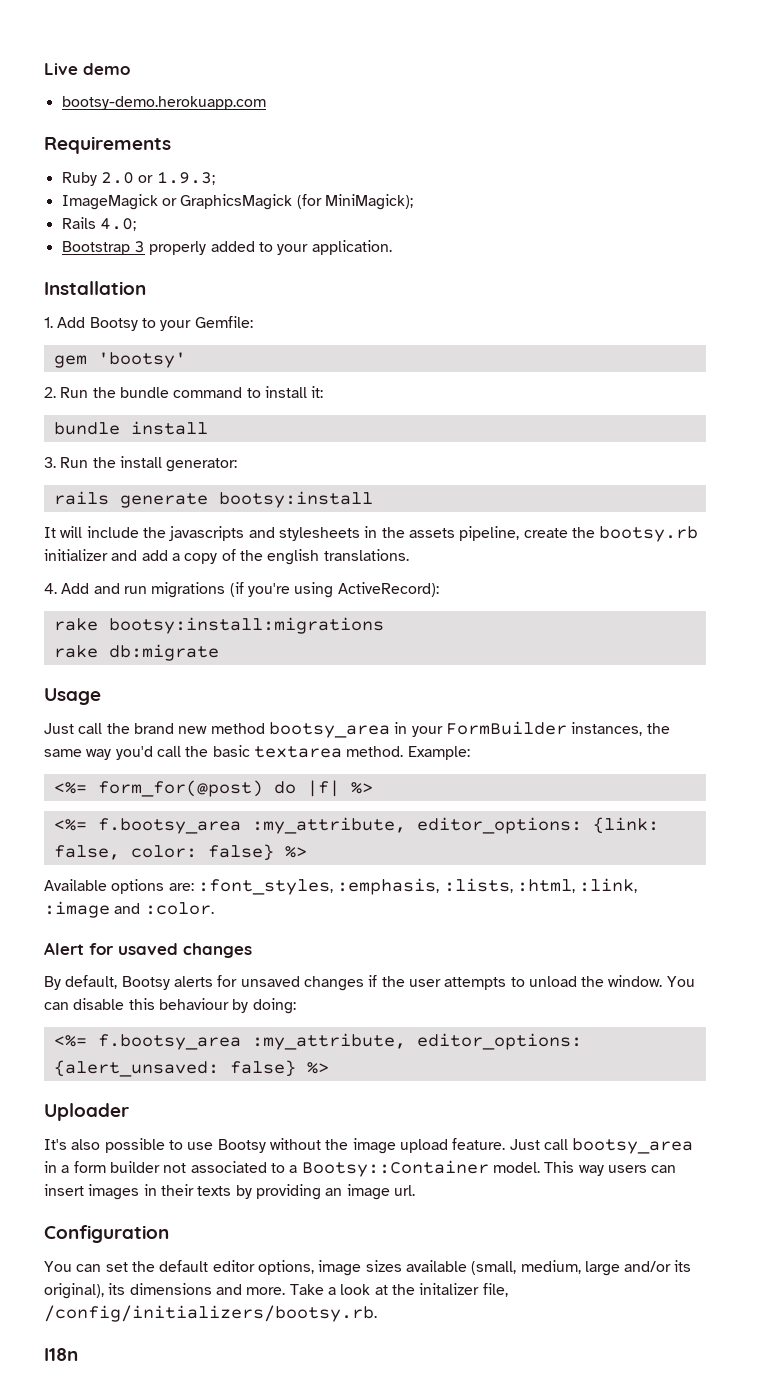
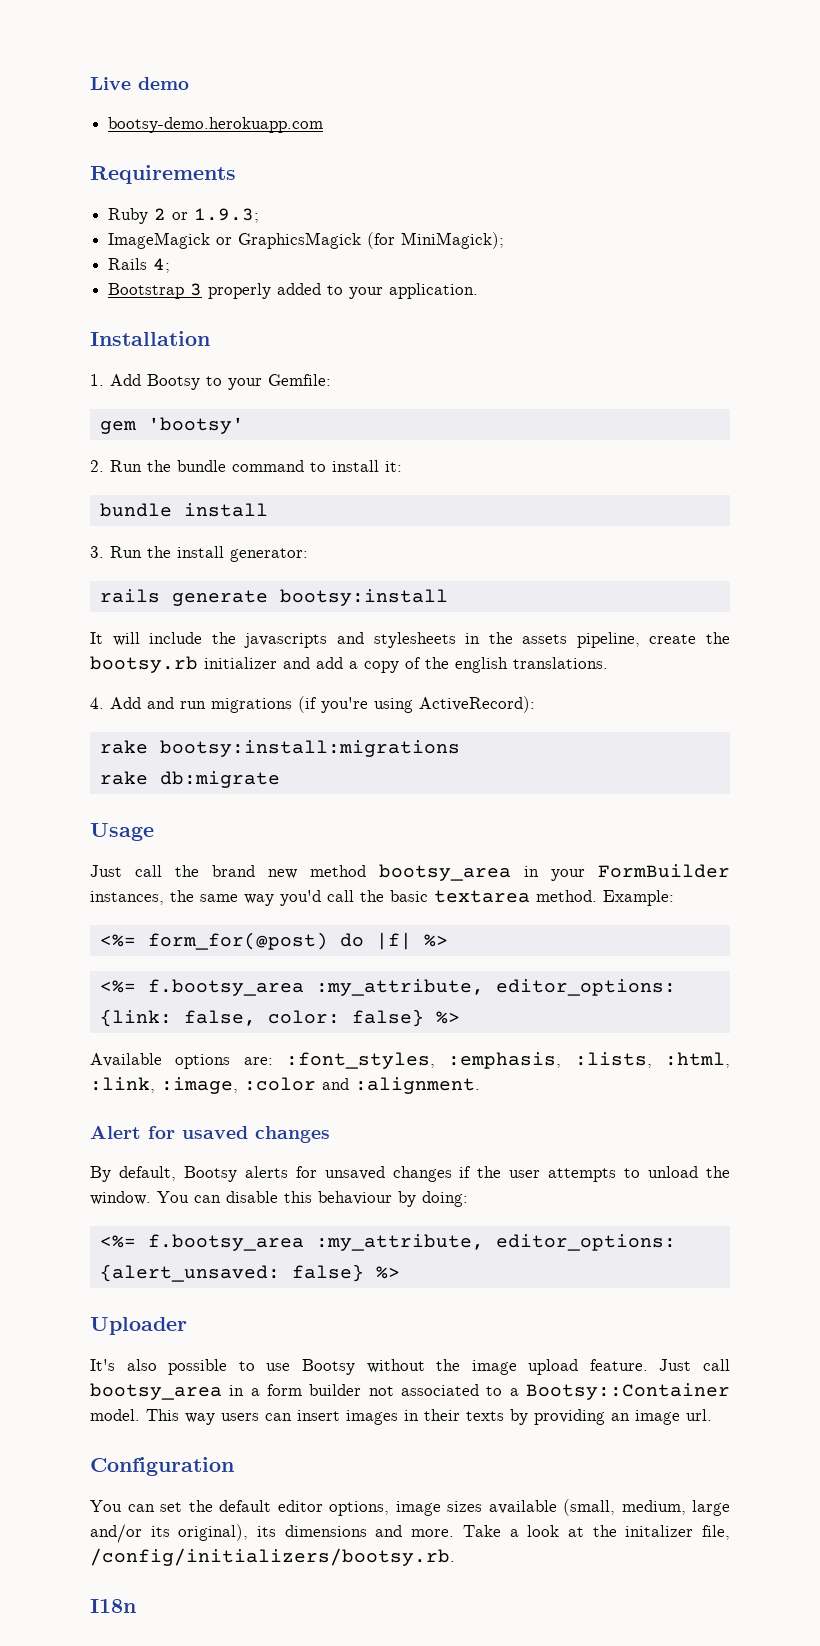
[100,172,134,184] 2.0 -> [154,208,167,220] 2
[99,218,136,231] 4.0; -> [153,258,171,273] 4;
[44,901,214,918] :image and :color. -> [161,1077,480,1094] :image, :color and :alignment.

